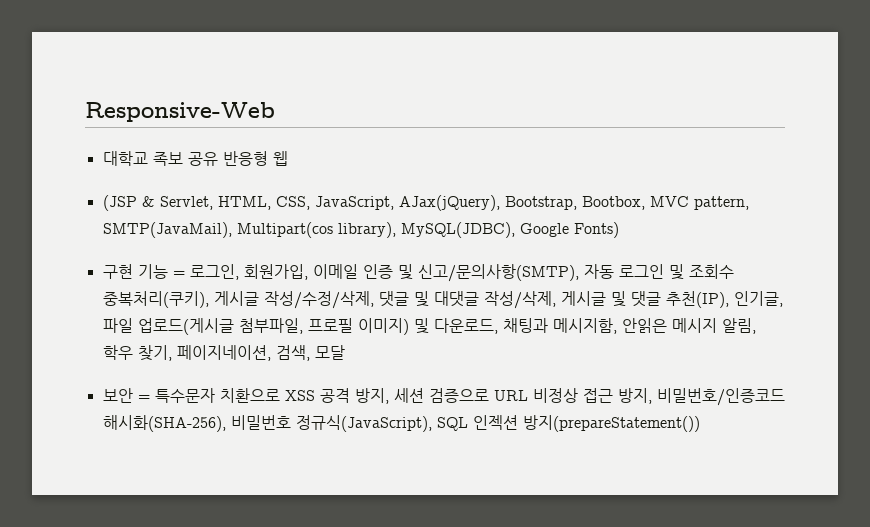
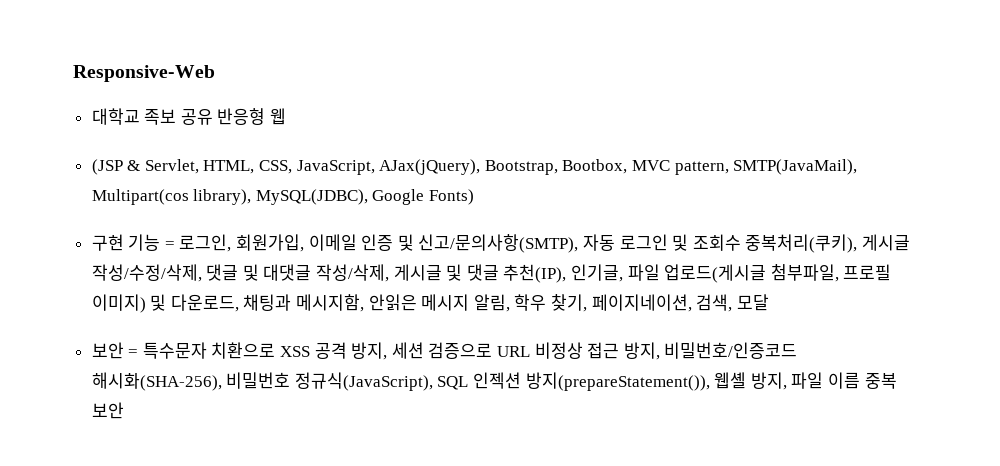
[522,415,700,432] 방지(prepareStatement()) -> [525,372,897,391] [91,402,124,419] 방지(prepareStatement()), 웹셸 방지, 파일 이름 중복 보안

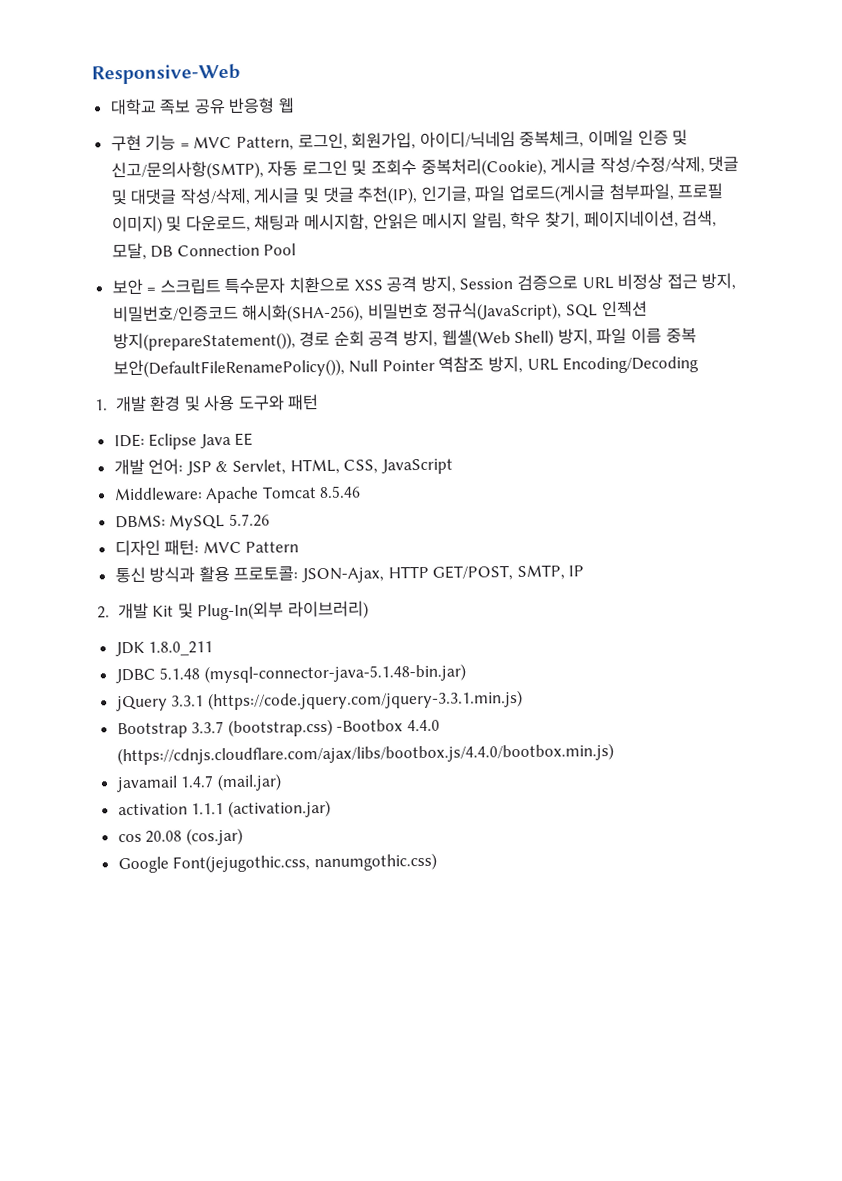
[91,159,858,175] [91,189,475,205] [91,234,305,252] (JSP & Servlet, HTML, CSS, JavaScript, AJax(jQuery), Bootstrap, Bootbox, MVC pattern, SMTP(JavaMail), Multipart(cos library), MySQL(JDBC), Google Fonts) // 구현 기능 = 로그인, 회원가입, -> [110,130,585,152] 구현 기능 = MVC Pattern, 로그인, 회원가입, 아이디/닉네임 중복체크,
[745,234,858,253] 중복처리(쿠키), -> [420,157,547,177] 중복처리(Cookie),
[736,294,769,311] 모달 -> [111,242,297,261] 모달, DB Connection Pool
(139, 353) none -> [159,278,221,295] 스크립트
[391,342,424,359] 세션 -> [459,278,514,290] Session
[714,372,897,390] [91,402,124,419] 웹셸 방지, 파일 이름 중복 보안 -> [299,327,697,348] [112,355,700,379] [95,394,320,413] [113,432,254,450] [113,458,453,476] [113,485,362,504] [114,513,270,531] [114,539,300,557] [114,564,585,584] [97,600,369,621] [114,641,214,657] [114,663,466,684] [115,689,523,712] [116,718,441,739] [116,743,614,766] [115,773,282,793] [117,799,331,819] [117,827,243,846] [117,852,437,874] 경로 순회 공격 방지, 웹셸(Web Shell) 방지, 파일 이름 중복 보안(DefaultFileRenamePolicy()), Null Pointer 역참조 방지, URL Encoding/Decoding // 1. 개발 환경 및 사용 도구와 패턴 // IDE: Eclipse Java EE // 개발 언어: JSP & Servlet, HTML, CSS, JavaScript // Middleware: Apache Tomcat 8.5.46 // DBMS: MySQL 5.7.26 // 디자인 패턴: MVC Pattern // 통신 방식과 활용 프로토콜: JSON-Ajax, HTTP GET/POST, SMTP, IP // 2. 개발 Kit 및 Plug-In(외부 라이브러리) // JDK 1.8.0_211 // JDBC 5.1.48 (mysql-connector-java-5.1.48-bin.jar) // jQuery 3.3.1 (https://code.jquery.com/jquery-3.3.1.min.js) // Bootstrap 3.3.7 (bootstrap.css) -Bootbox 4.4.0 (https://cdnjs.cloudflare.com/ajax/libs/bootbox.js/4.4.0/bootbox.min.js) // javamail 1.4.7 (mail.jar) // activation 1.1.1 (activation.jar) // cos 20.08 (cos.jar) // Google Font(jejugothic.css, nanumgothic.css)

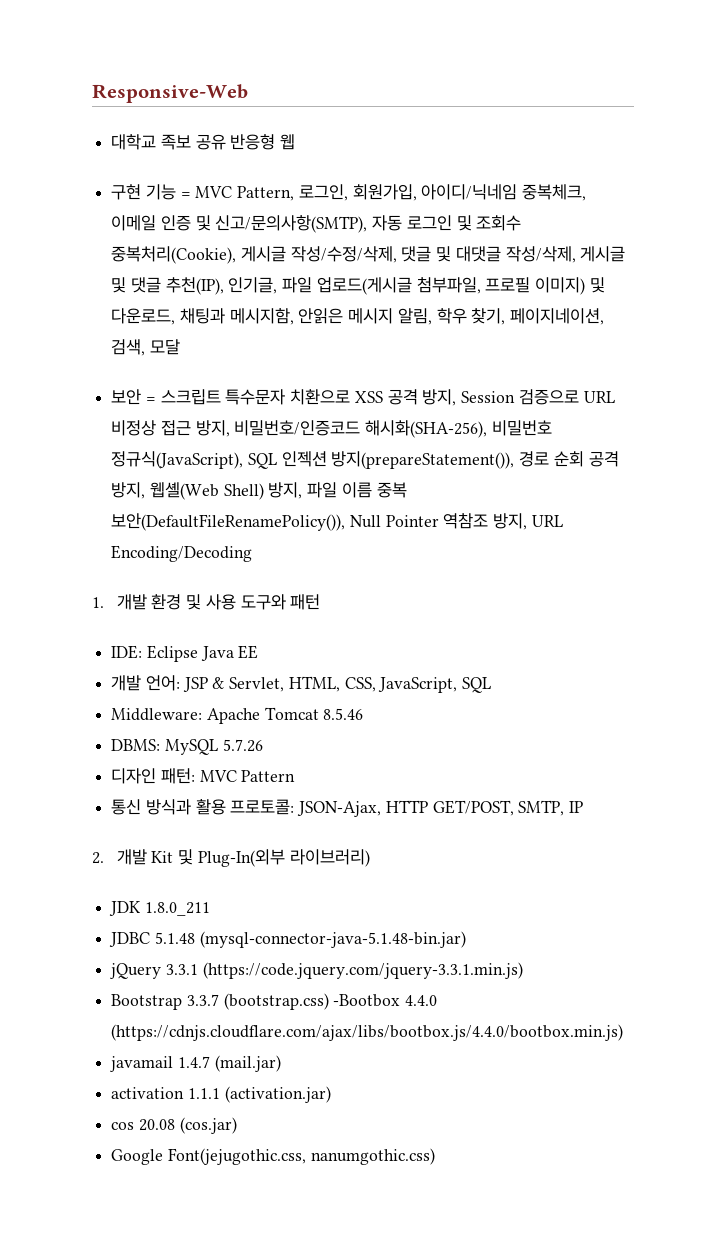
[111,242,297,261] 모달, DB Connection Pool -> [149,339,180,355] 모달
[380,458,453,475] JavaScript -> [378,677,492,693] JavaScript, SQL

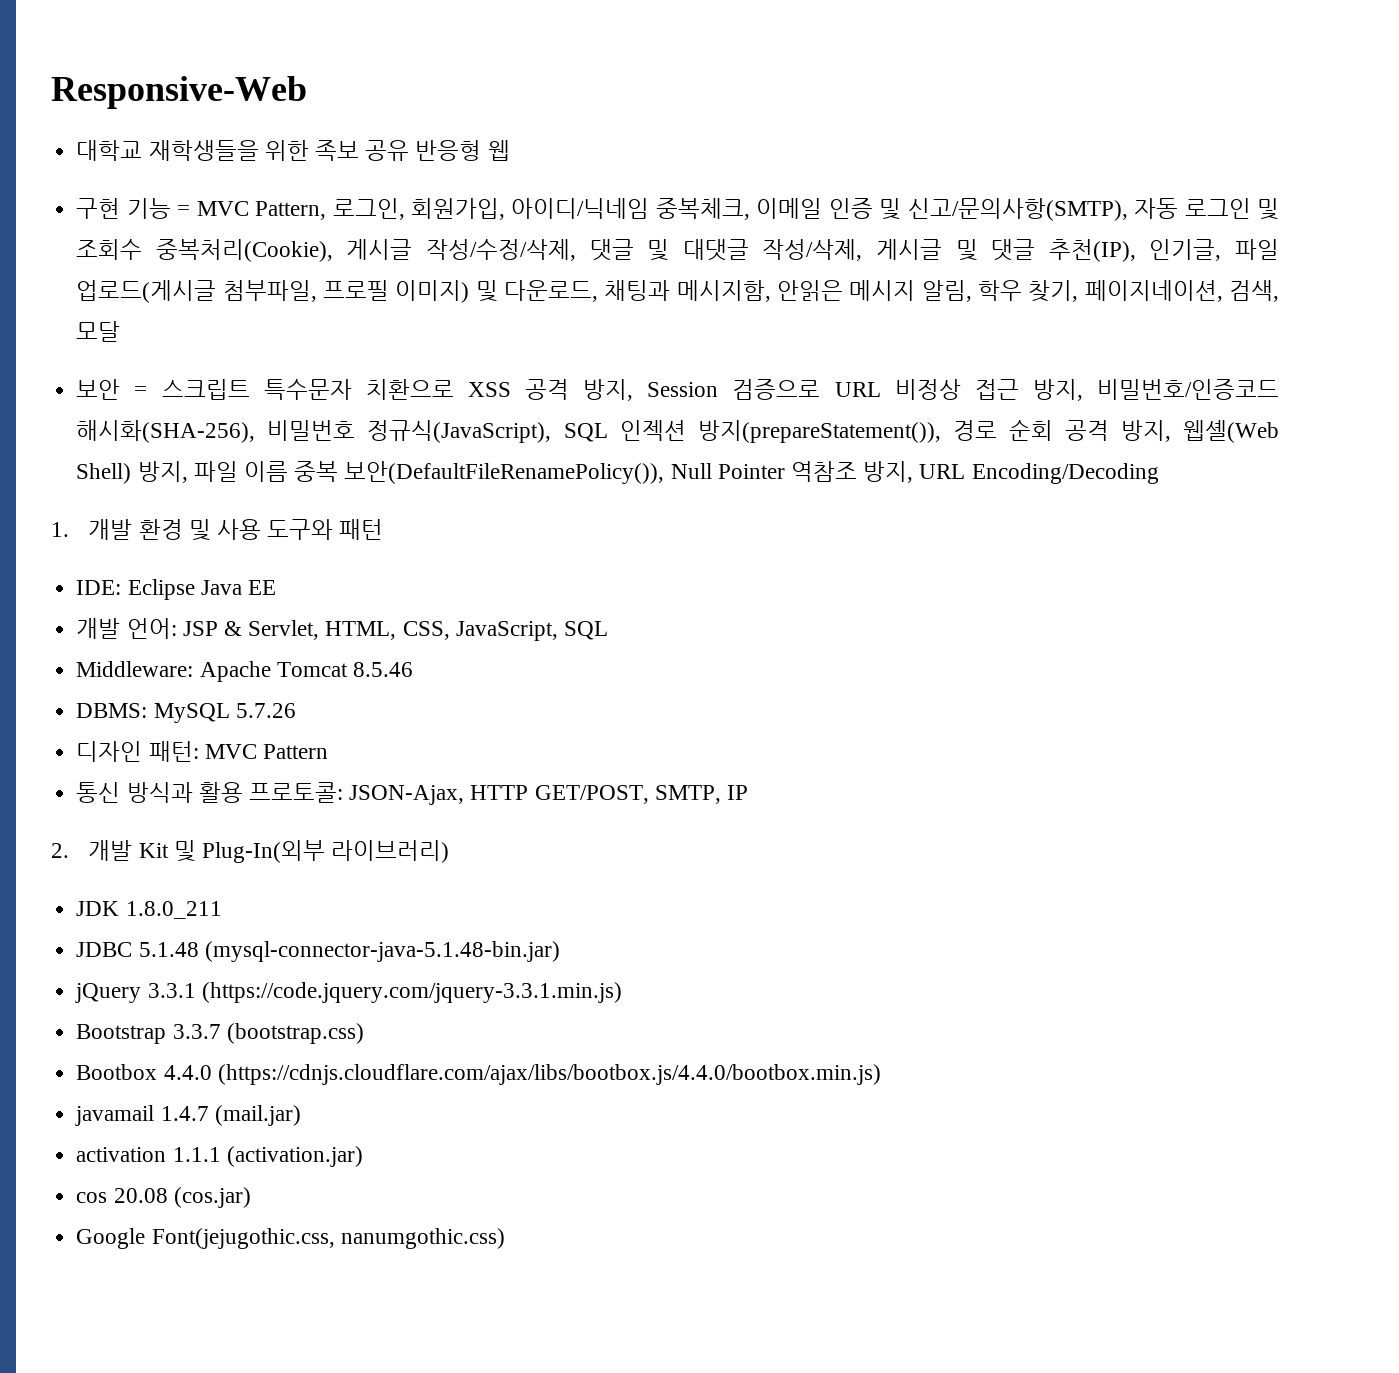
(157, 142) none -> [148,140,309,161] 재학생들을 위한
[333,994,401,1007] -Bootbox -> [76,1064,158,1080] // Bootbox

